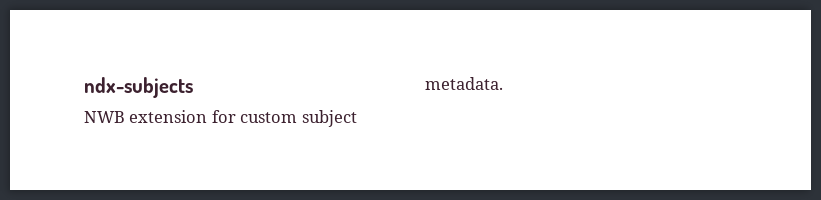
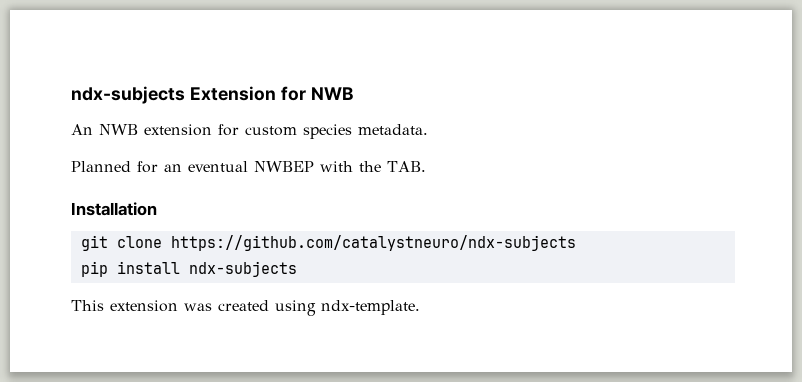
[84,77,193,98] ndx-subjects // -> [71,86,353,104] [71,124,93,135] ndx-subjects Extension for NWB // An
[301,110,357,127] subject -> [303,124,352,139] species
(503, 83) none -> [71,161,426,173] [71,202,157,216] [80,235,576,251] [80,261,297,277] [71,300,420,316] // Planned for an eventual NWBEP with the TAB. // Installation // git clone https://github.com/catalystneuro/ndx-subjects // pip install ndx-subjects // This extension was created using ndx-template.

